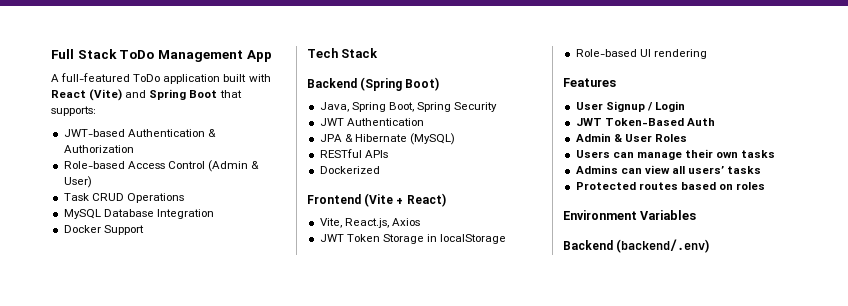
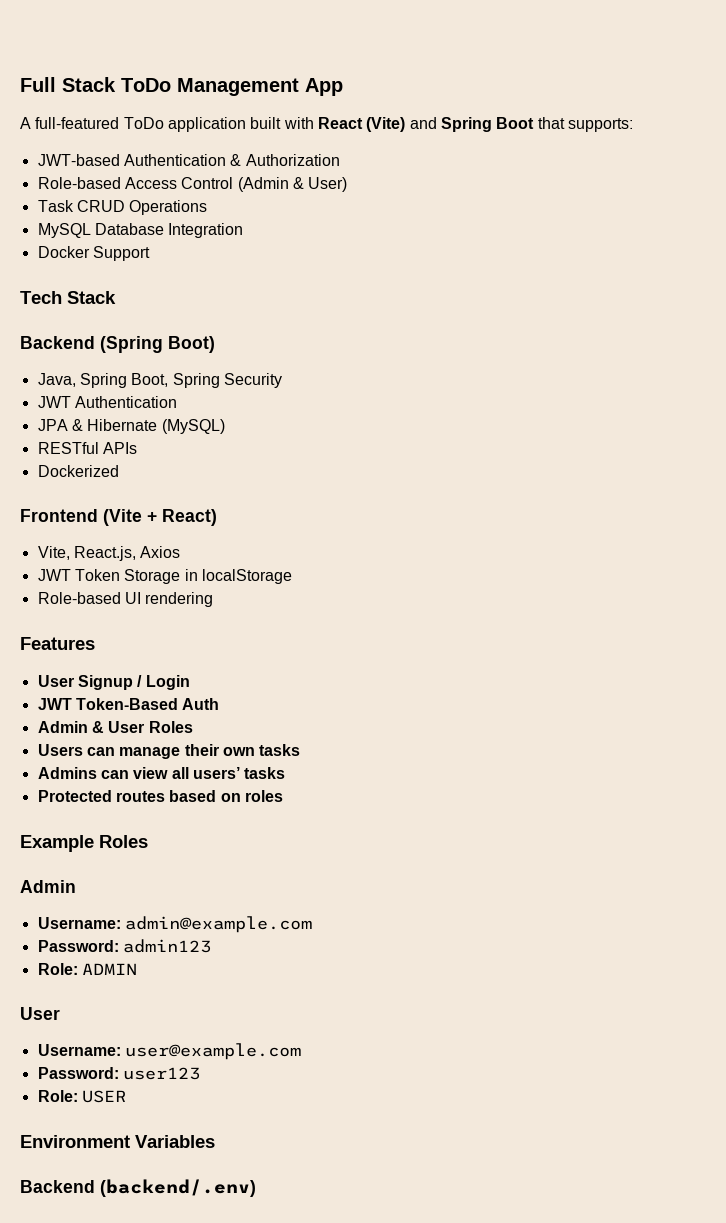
(766, 186) none -> [20,835,148,852] [20,880,76,893] [37,916,312,933] [37,939,211,953] [37,963,137,975] [20,1007,60,1020] [37,1043,301,1060] [37,1067,200,1080] [37,1090,126,1103] // Example Roles // Admin // Username: admin@example.com // Password: admin123 // Role: ADMIN // User // Username: user@example.com // Password: user123 // Role: USER

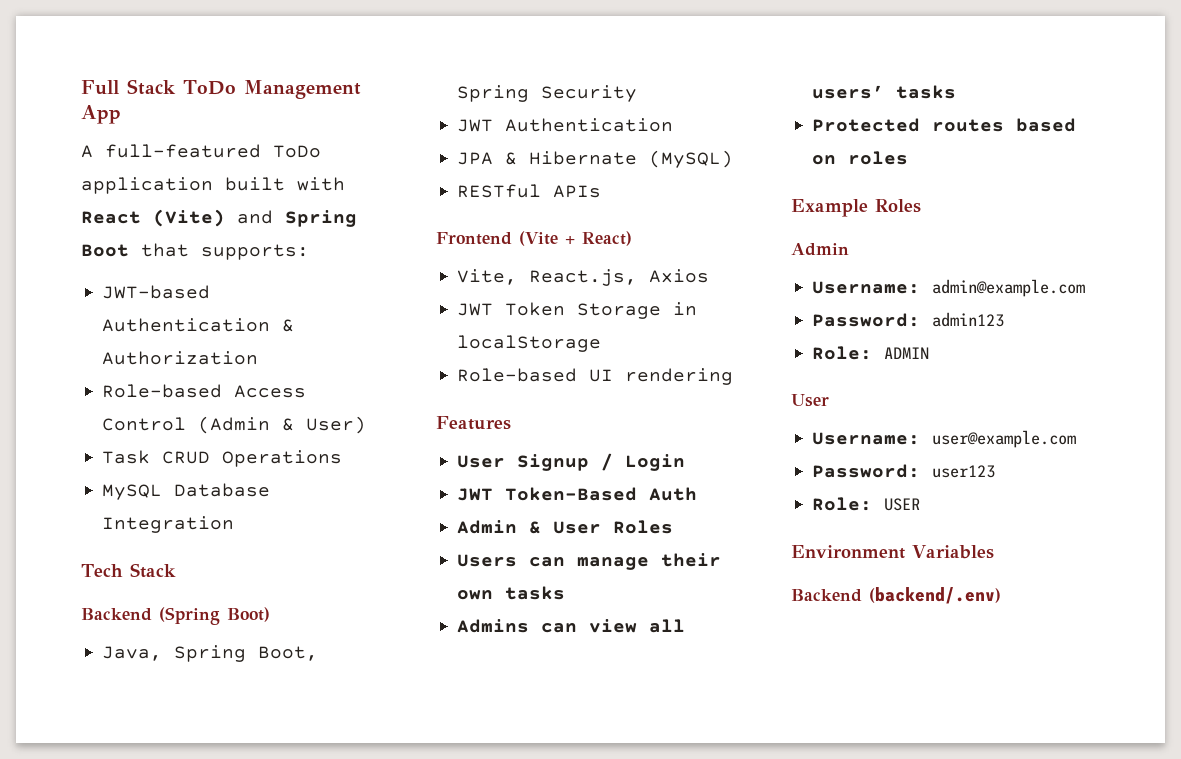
[37,246,150,261] // Docker Support -> (235, 524) none
[37,465,119,477] // Dockerized -> (602, 191) none

